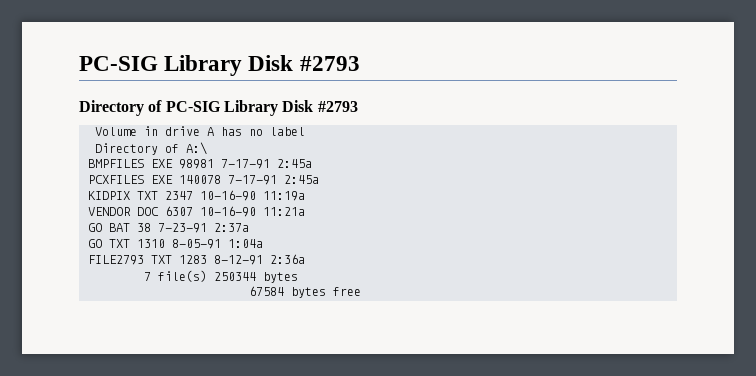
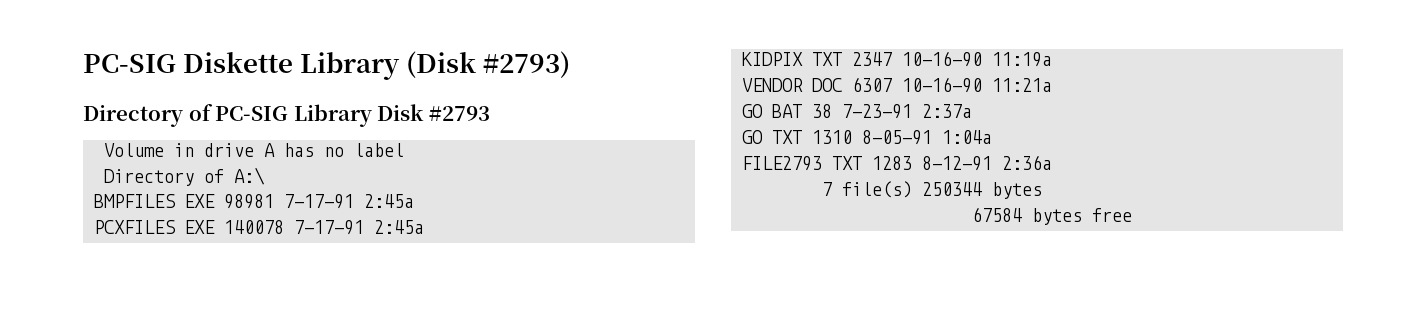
[79,55,360,76] PC-SIG Library Disk #2793 -> [83,51,571,80] PC-SIG Diskette Library (Disk #2793)

